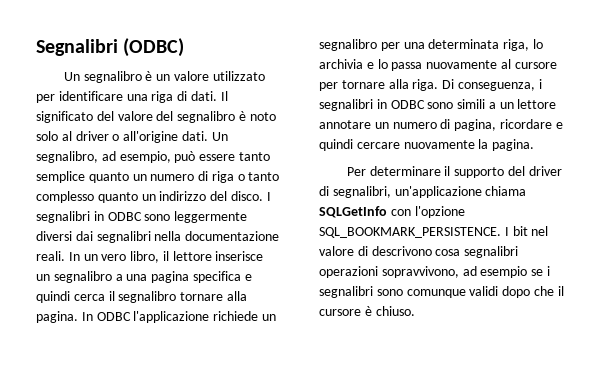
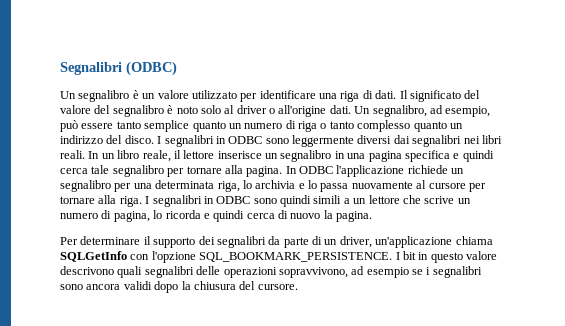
[154,231,280,241] nella documentazione -> [463,135,502,144] nei libri
[101,251,160,263] vero libro, -> [117,150,171,162] libro reale,
[115,274,123,281] a -> [334,151,345,159] in
[108,291,177,303] il segnalibro -> [91,165,185,177] tale segnalibro per
[442,79,542,91] [319,99,454,111] Di conseguenza, i segnalibri in ODBC sono -> [145,195,311,207] I segnalibri in ODBC sono quindi
[319,120,371,129] annotare -> [402,195,455,204] che scrive
[499,119,563,129] [319,139,475,151] ricordare e quindi cercare nuovamente -> [153,210,321,222] lo ricorda e quindi cerca di nuovo
[508,166,562,176] [319,186,391,198] del driver di segnalibri, -> [198,236,372,248] dei segnalibri da parte di un driver,
[531,226,549,236] [319,246,519,258] nel valore di descrivono cosa segnalibri -> [418,251,497,263] [60,266,221,278] in questo valore descrivono quali segnalibri delle
[406,289,466,298] comunque -> [86,284,121,290] ancora
[533,286,564,296] [319,306,415,316] che il cursore è chiuso. -> [181,281,298,290] la chiusura del cursore.

